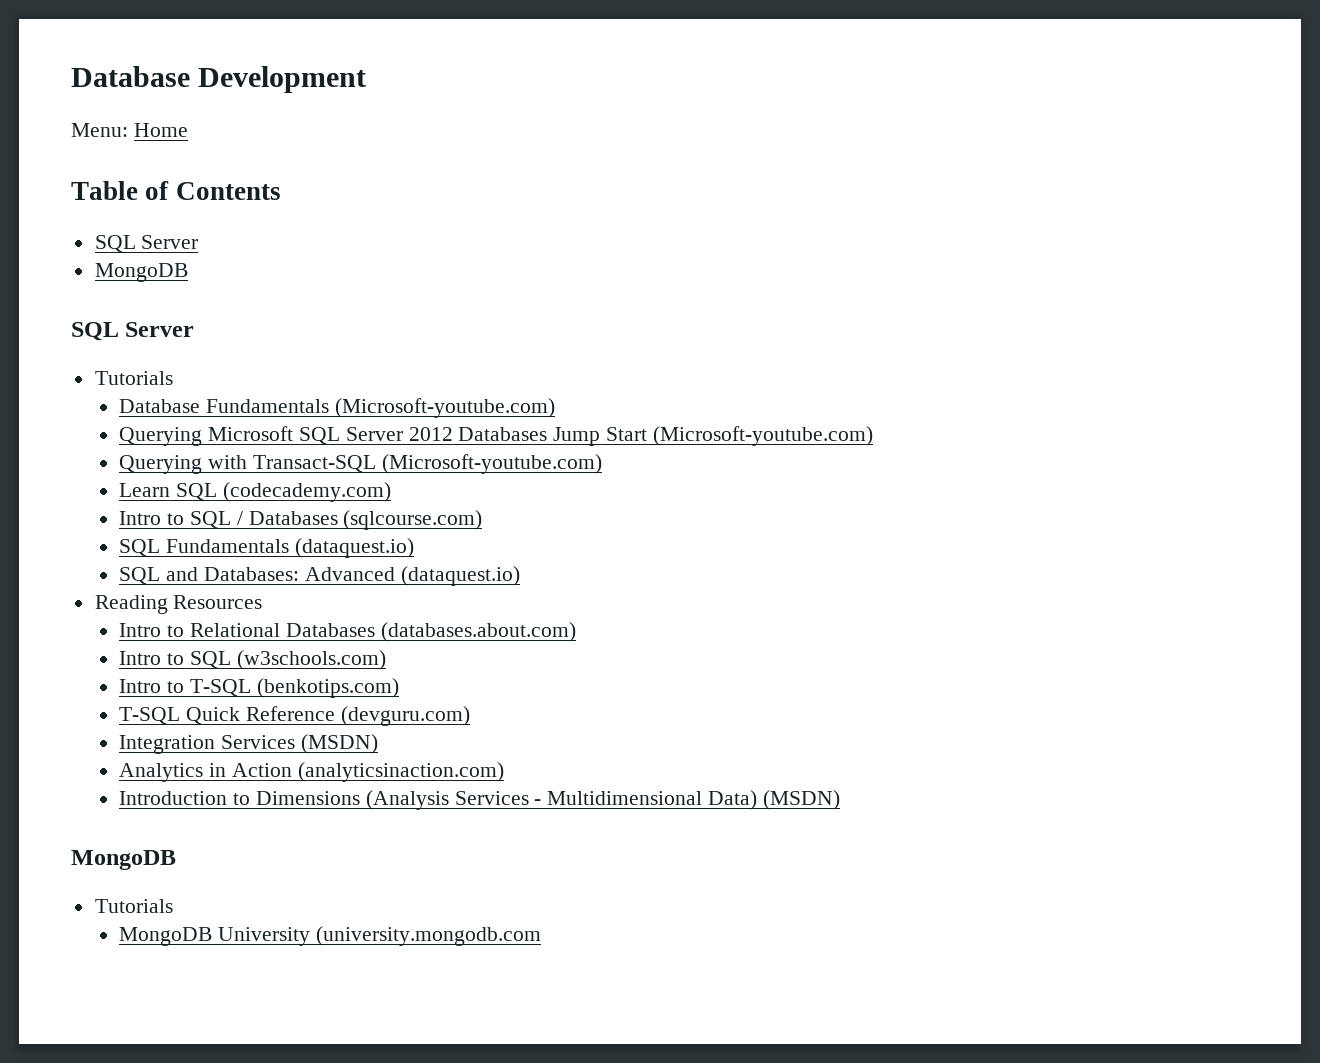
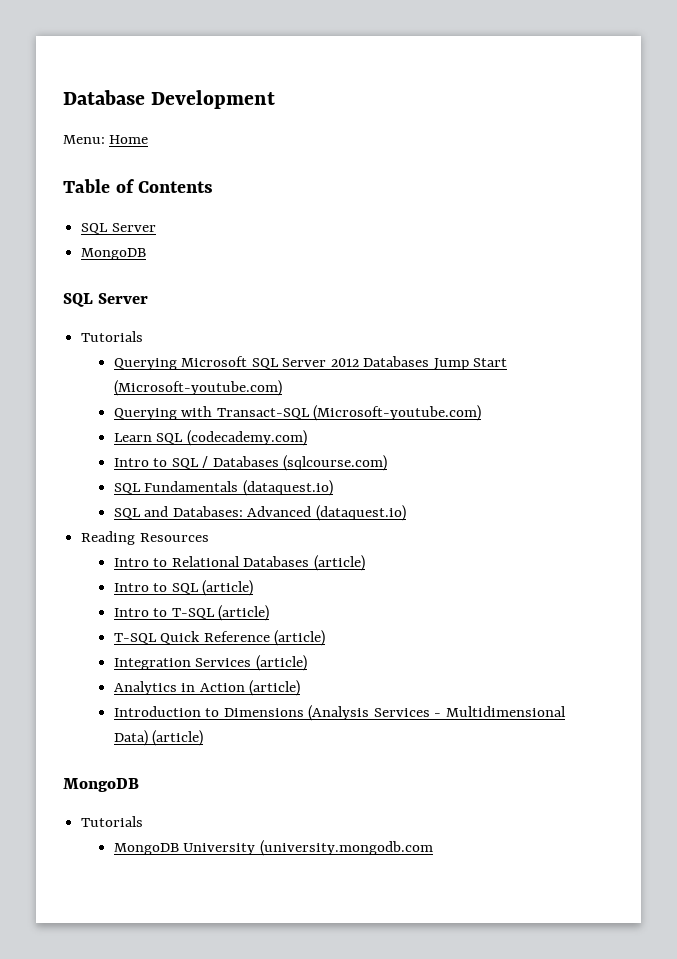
[119,398,555,418] // Database Fundamentals (Microsoft-youtube.com) -> (144, 336) none
[380,622,576,642] [119,650,386,670] (databases.about.com) // Intro to SQL (w3schools.com) -> [313,555,365,571] [113,580,254,596] (article) // Intro to SQL (article)
[256,678,399,698] (benkotips.com) -> [218,605,270,621] (article)
[340,706,470,726] (devguru.com) -> [274,630,326,646] (article)
[300,734,378,754] (MSDN) -> [255,655,307,671] (article)
[297,762,504,782] (analyticsinaction.com) -> [249,680,301,696] (article)
[762,790,840,810] (MSDN) -> [152,730,204,746] (article)

